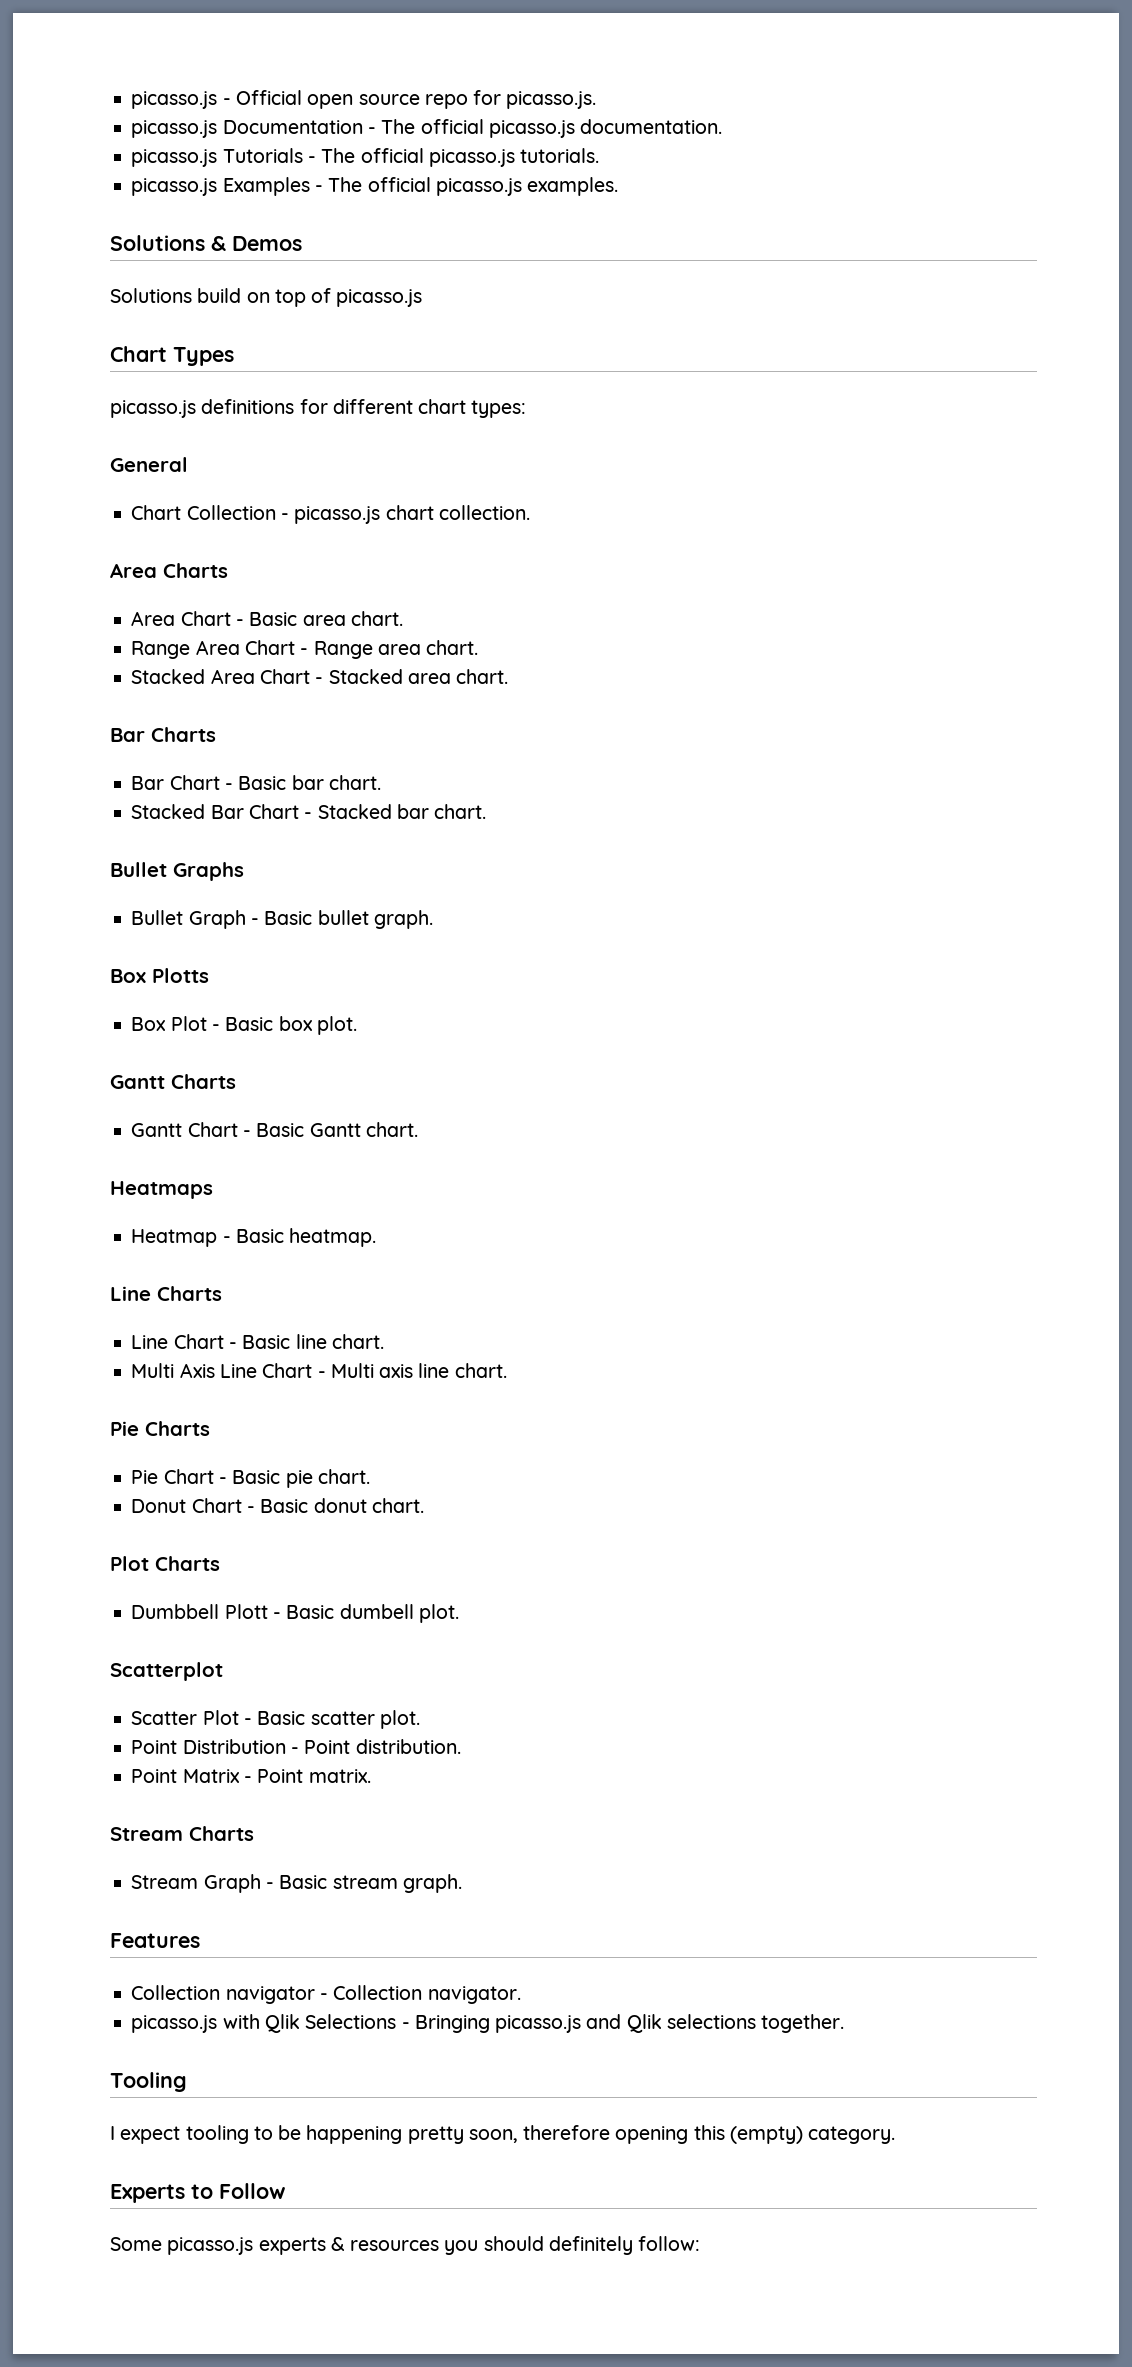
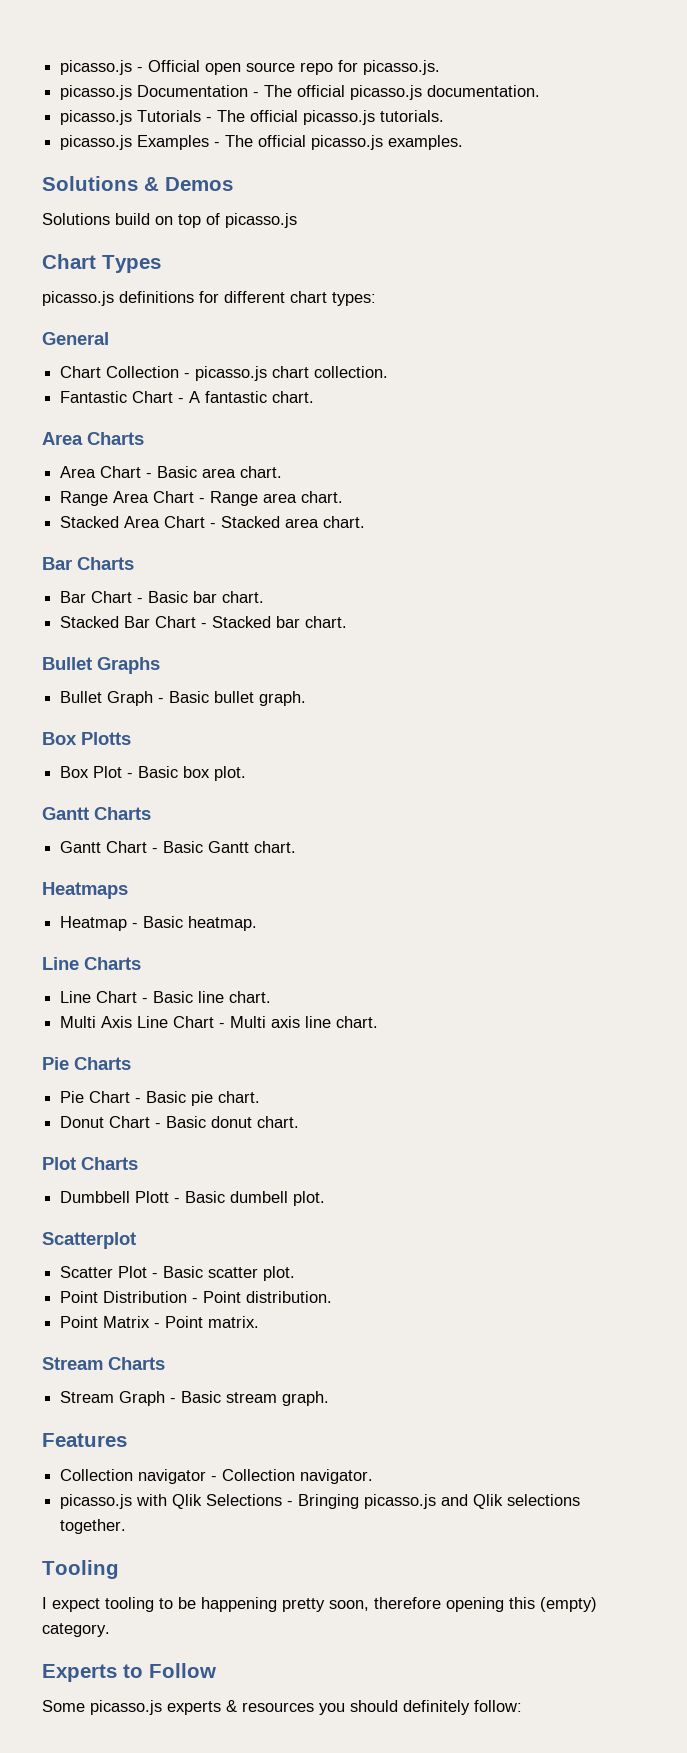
(530, 512) none -> [60,391,315,403] // Fantastic Chart - A fantastic chart.

